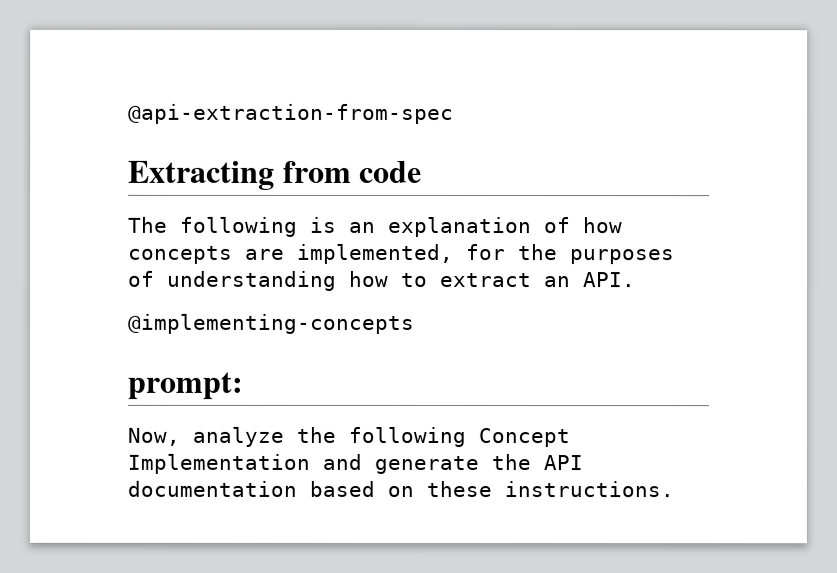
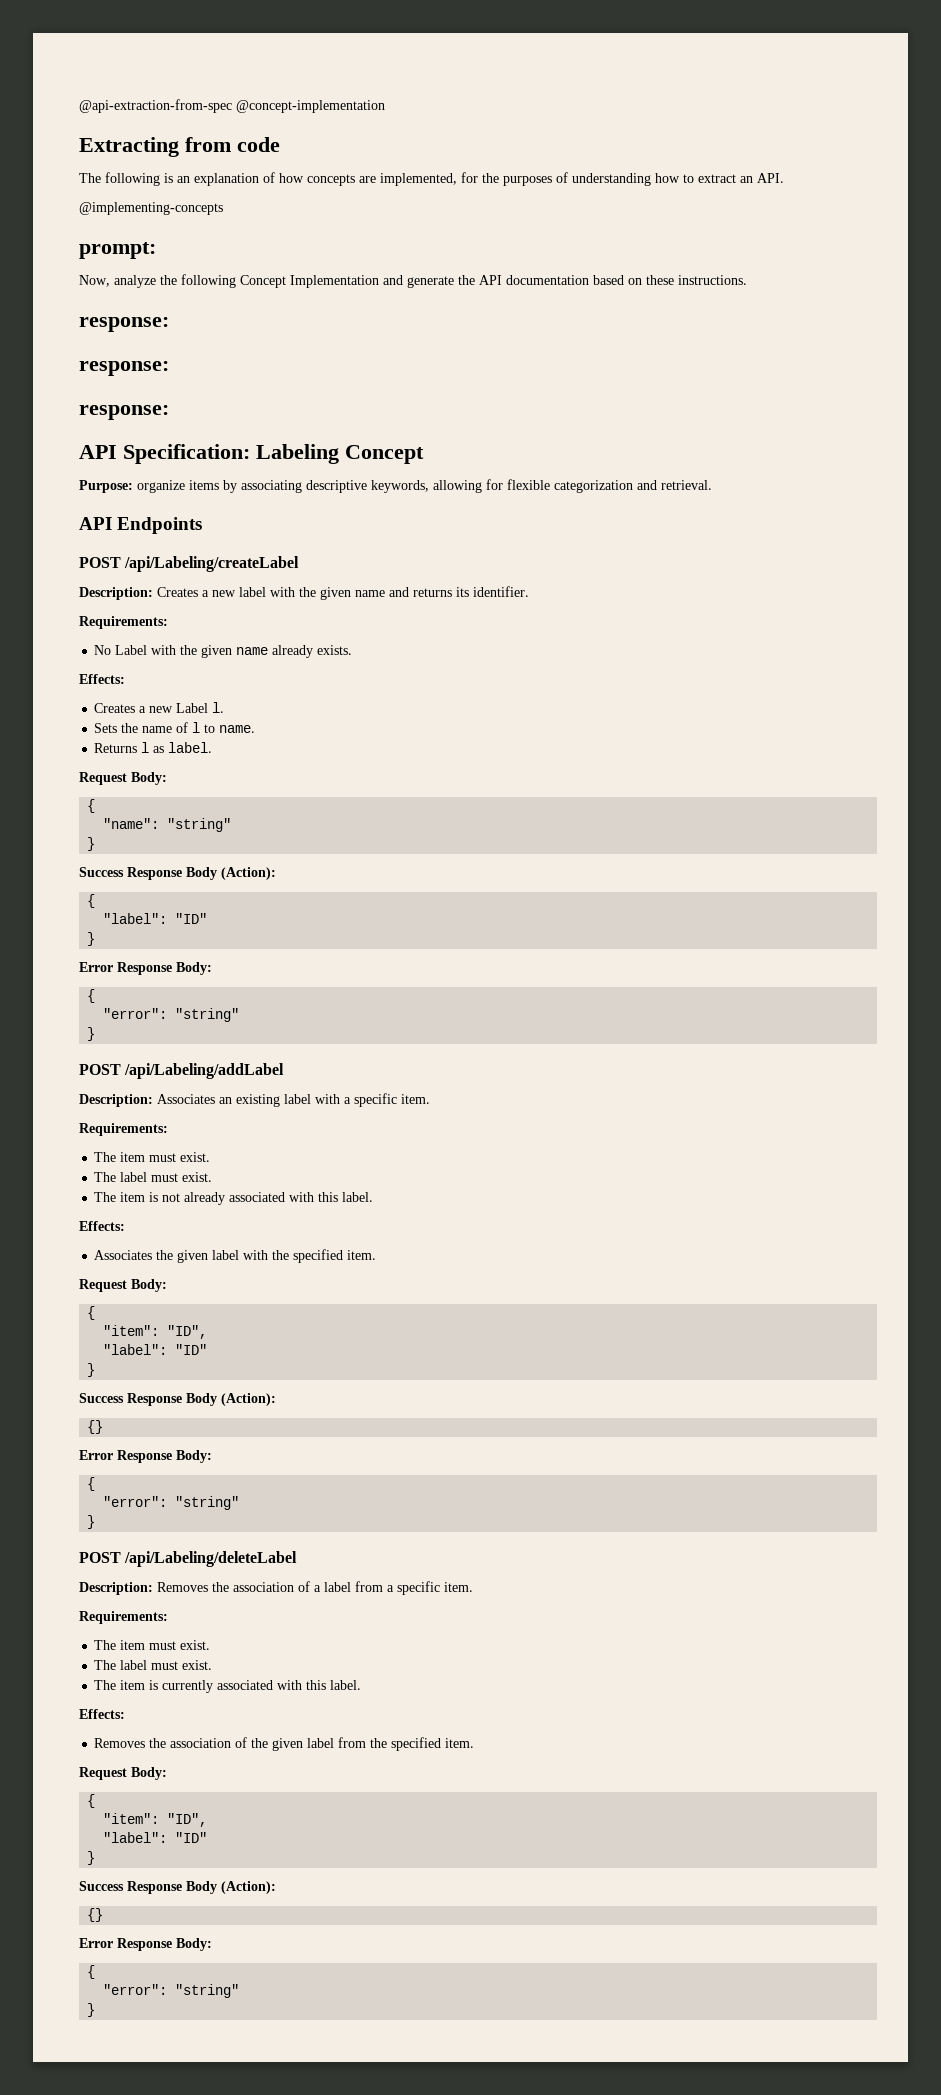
(454, 114) none -> [236,100,385,113] @concept-implementation
(674, 489) none -> [79,317,169,332] [79,361,169,376] [79,405,169,420] [79,444,424,464] [79,479,712,493] [79,517,203,534] [79,556,300,572] [79,586,529,600] [79,616,168,629] [94,645,353,658] [79,674,125,684] [94,702,225,713] [94,722,256,733] [94,742,213,753] [79,772,167,785] [87,799,96,813] [103,818,232,832] [87,837,96,851] [79,867,276,880] [87,894,96,908] [103,913,208,924] [87,932,96,946] [79,962,212,975] [87,989,96,1003] [103,1008,240,1022] [87,1027,96,1041] [79,1063,285,1079] [79,1093,430,1107] [79,1123,168,1136] [94,1152,211,1162] [94,1172,213,1182] [94,1192,374,1205] [79,1221,125,1231] [94,1249,377,1263] [79,1279,167,1292] [87,1306,96,1320] [103,1325,208,1339] [103,1344,208,1355] [87,1363,96,1377] [79,1393,276,1406] [87,1420,104,1434] [79,1450,212,1463] [87,1477,96,1491] [103,1496,240,1510] [87,1515,96,1529] [79,1551,298,1567] [79,1581,473,1595] [79,1611,168,1624] [94,1640,211,1650] [94,1660,213,1670] [94,1680,362,1693] [79,1709,125,1719] [94,1737,475,1751] [79,1767,167,1780] [87,1794,96,1808] [103,1813,208,1827] [103,1832,208,1843] [87,1851,96,1865] [79,1881,276,1894] [87,1908,104,1922] [79,1938,212,1951] [87,1965,96,1979] [103,1984,240,1998] [87,2003,96,2017] // response: // response: // response: // API Specification: Labeling Concept // Purpose: organize items by associating descriptive keywords, allowing for flexible categorization and retrieval. // API Endpoints // POST /api/Labeling/createLabel // Description: Creates a new label with the given name and returns its identifier. // Requirements: // No Label with the given name already exists. // Effects: // Creates a new Label l. // Sets the name of l to name. // Returns l as label. // Request Body: // { // "name": "string" // } // Success Response Body (Action): // { // "label": "ID" // } // Error Response Body: // { // "error": "string" // } // POST /api/Labeling/addLabel // Description: Associates an existing label with a specific item. // Requirements: // The item must exist. // The label must exist. // The item is not already associated with this label. // Effects: // Associates the given label with the specified item. // Request Body: // { // "item": "ID", // "label": "ID" // } // Success Response Body (Action): // {} // Error Response Body: // { // "error": "string" // } // POST /api/Labeling/deleteLabel // Description: Removes the association of a label from a specific item. // Requirements: // The item must exist. // The label must exist. // The item is currently associated with this label. // Effects: // Removes the association of the given label from the specified item. // Request Body: // { // "item": "ID", // "label": "ID" // } // Success Response Body (Action): // {} // Error Response Body: // { // "error": "string" // }

